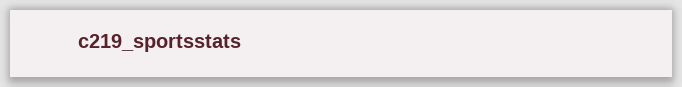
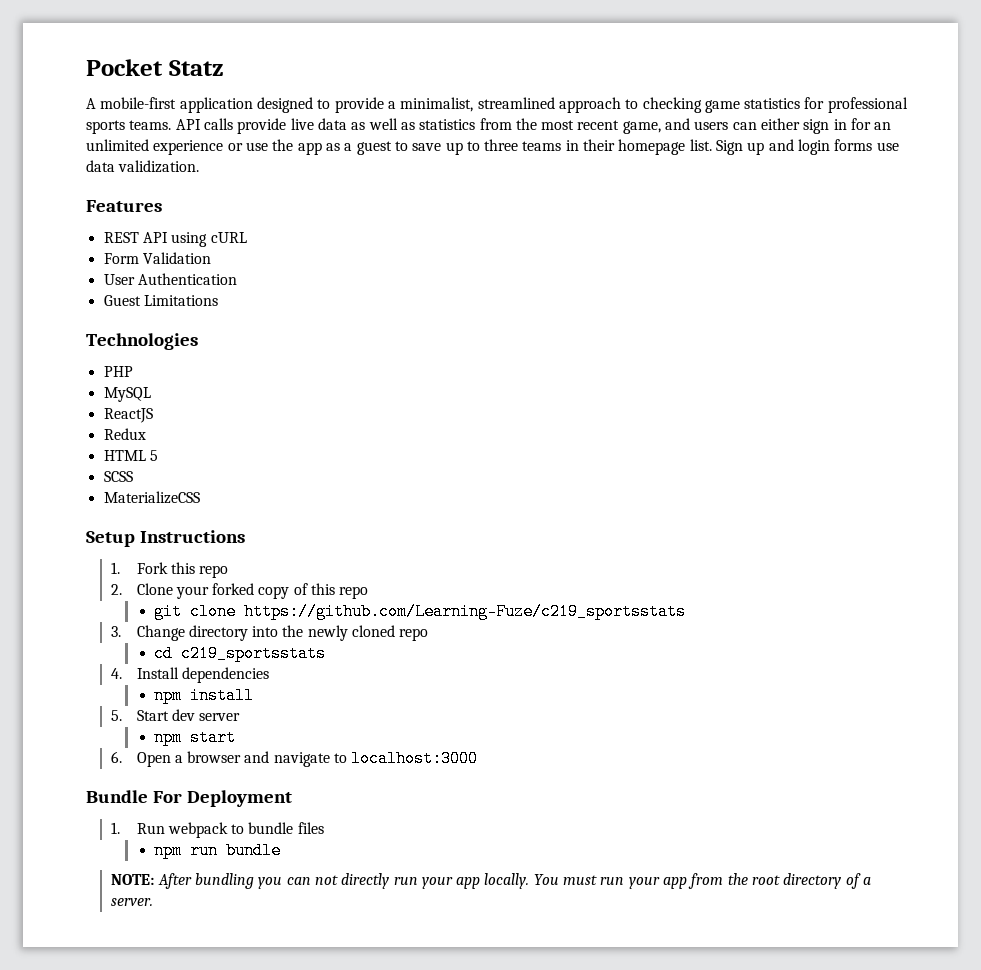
[78,34,241,52] c219_sportsstats -> [86,59,224,76] [86,97,908,113] [86,118,892,134] [86,139,899,155] [86,160,200,173] [86,200,162,212] [103,232,247,247] [103,252,211,264] [103,273,237,285] [103,295,218,306] [86,333,198,350] [103,366,133,377] [103,387,151,402] [103,408,153,423] [103,428,146,440] [103,450,158,461] [103,471,133,482] [103,491,200,504] [86,530,245,547] [111,562,229,578] [111,583,369,599] [154,603,687,620] [111,625,429,641] [154,645,327,662] [111,667,269,683] [154,687,255,704] [111,709,241,721] [154,729,237,746] [111,750,479,767] [86,790,292,807] [111,822,324,838] [154,842,282,859] [111,873,871,889] [111,898,154,906] Pocket Statz // A mobile-first application designed to provide a minimalist, streamlined approach to checking game statistics for professional sports teams. API calls provide live data as well as statistics from the most recent game, and users can either sign in for an unlimited experience or use the app as a guest to save up to three teams in their homepage list. Sign up and login forms use data validization. // Features // REST API using cURL // Form Validation // User Authentication // Guest Limitations // Technologies // PHP // MySQL // ReactJS // Redux // HTML 5 // SCSS // MaterializeCSS // Setup Instructions // 1. Fork this repo // 2. Clone your forked copy of this repo // git clone https://github.com/Learning-Fuze/c219_sportsstats // 3. Change directory into the newly cloned repo // cd c219_sportsstats // 4. Install dependencies // npm install // 5. Start dev server // npm start // 6. Open a browser and navigate to localhost:3000 // Bundle For Deployment // 1. Run webpack to bundle files // npm run bundle // NOTE: After bundling you can not directly run your app locally. You must run your app from the root directory of a server.

